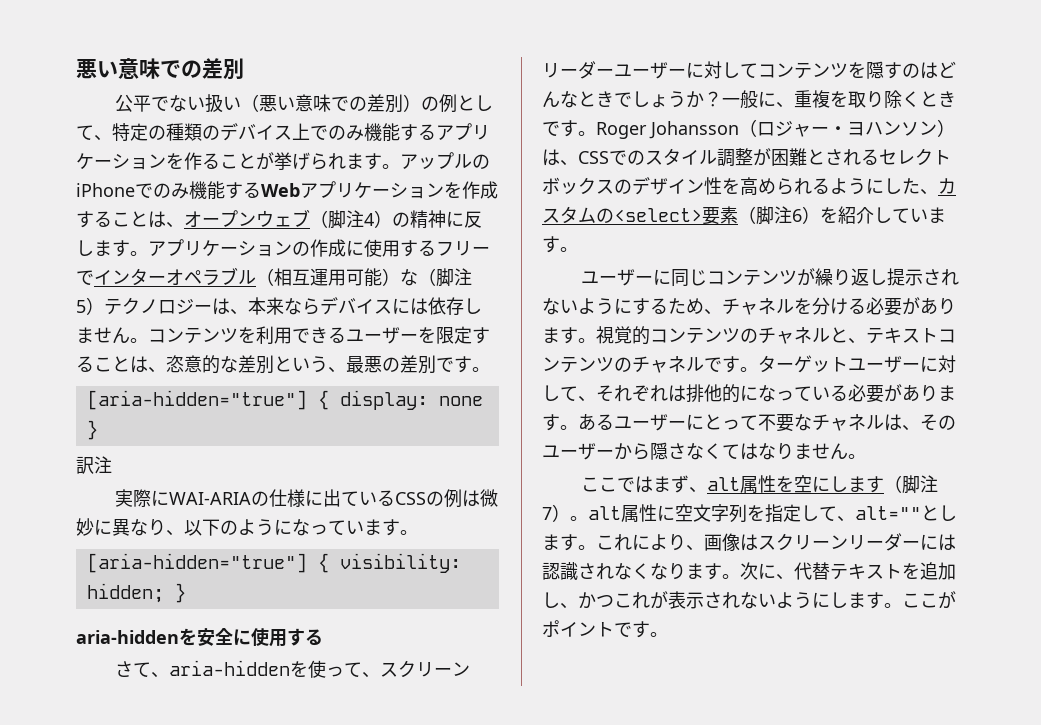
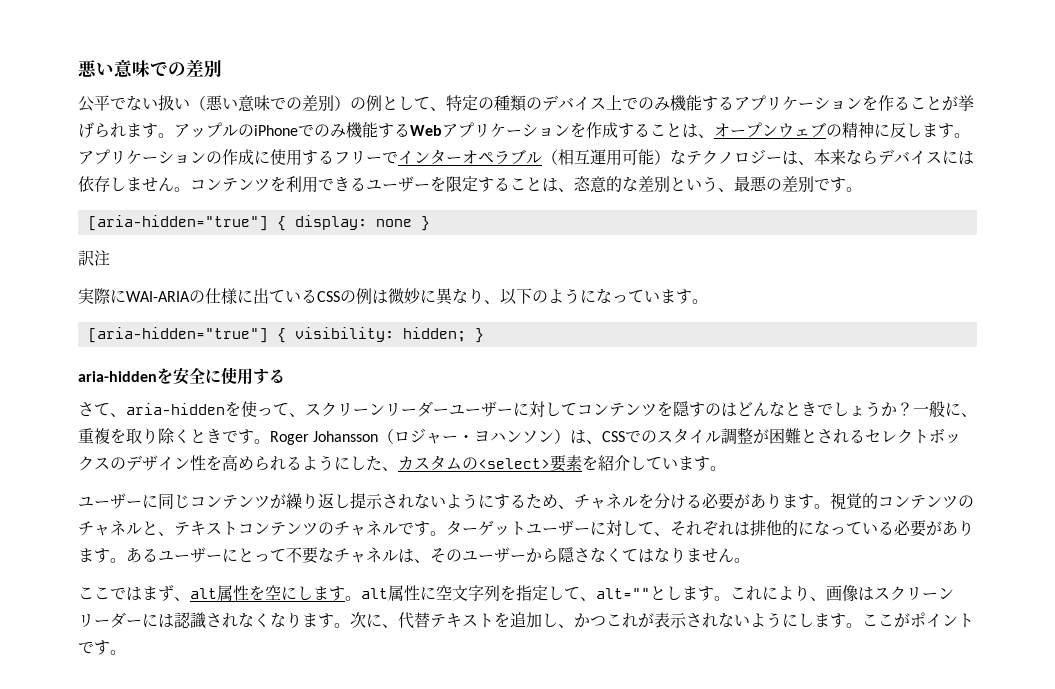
[310,210,392,229] （脚注4） -> (826, 130) none
[418,268,472,287] [76,297,104,315] （脚注5） -> (686, 156) none
[738,206,820,225] （脚注6） -> (582, 463) none
[884,475,939,494] [542,504,570,522] （脚注7） -> (345, 593) none

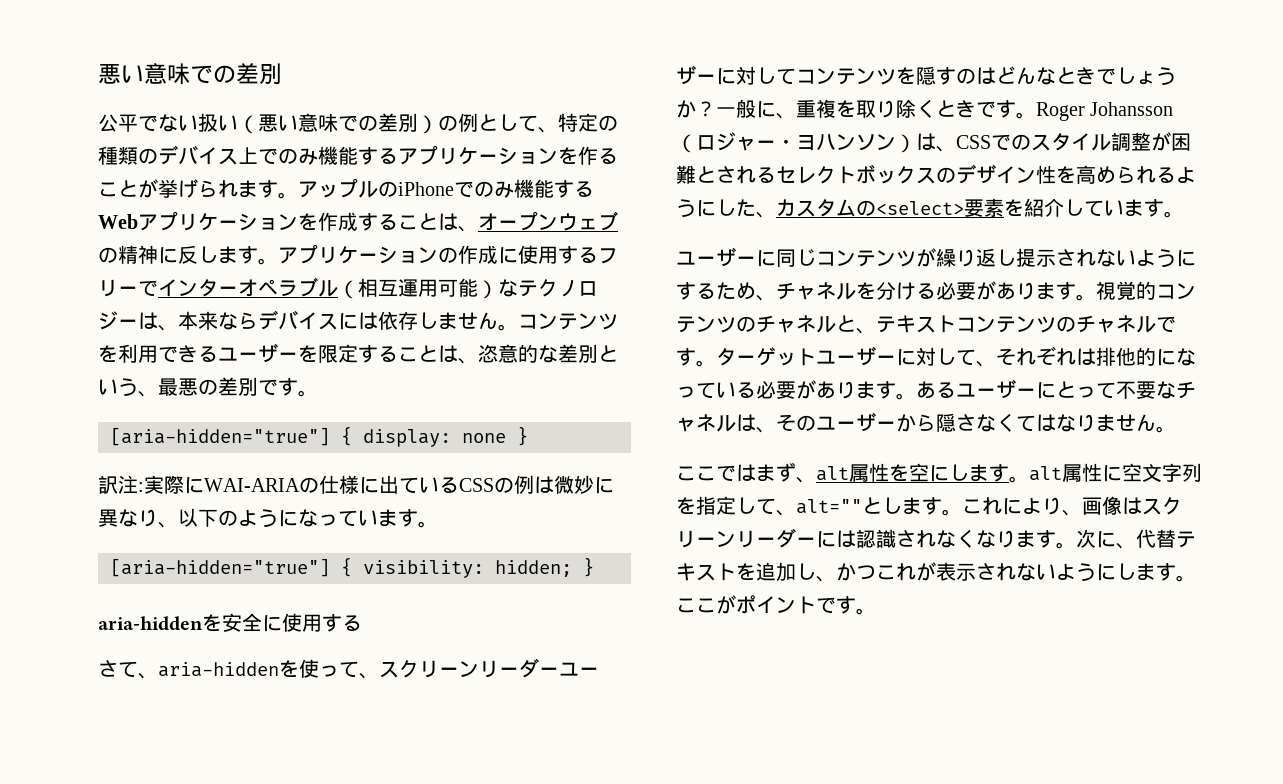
(110, 258) // -> [138,482,144,492] :

